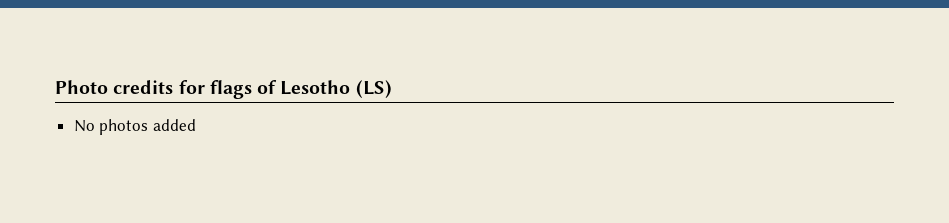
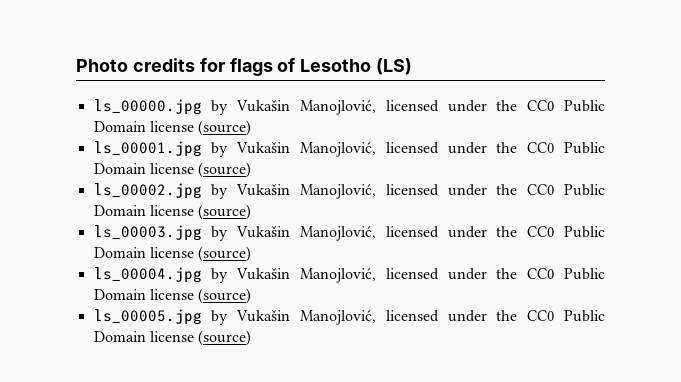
[73,119,196,135] No photos added -> [93,99,605,115] [93,120,252,136] [93,141,605,157] [93,162,252,178] [93,183,605,199] [93,204,252,220] [93,225,605,241] [93,246,252,262] [93,267,605,283] [93,288,252,304] [93,309,605,325] [93,330,252,346] ls_00000.jpg by Vukašin Manojlović, licensed under the CC0 Public Domain license (source) // ls_00001.jpg by Vukašin Manojlović, licensed under the CC0 Public Domain license (source) // ls_00002.jpg by Vukašin Manojlović, licensed under the CC0 Public Domain license (source) // ls_00003.jpg by Vukašin Manojlović, licensed under the CC0 Public Domain license (source) // ls_00004.jpg by Vukašin Manojlović, licensed under the CC0 Public Domain license (source) // ls_00005.jpg by Vukašin Manojlović, licensed under the CC0 Public Domain license (source)

